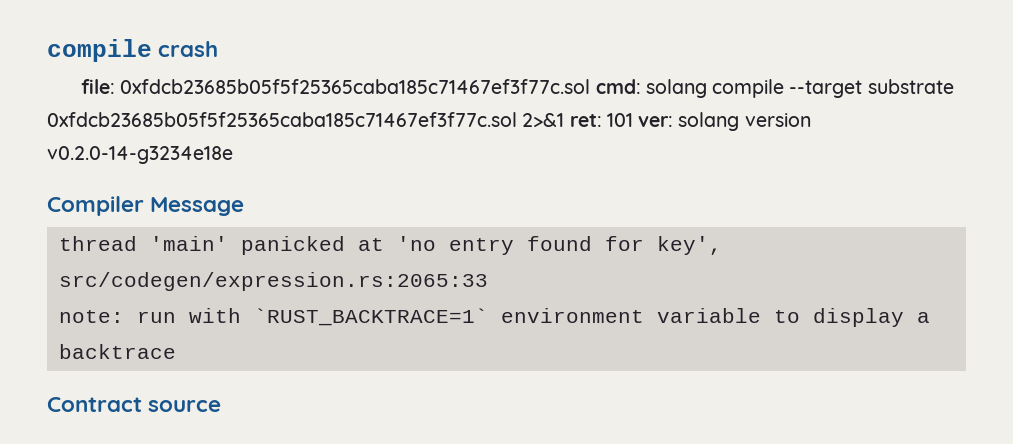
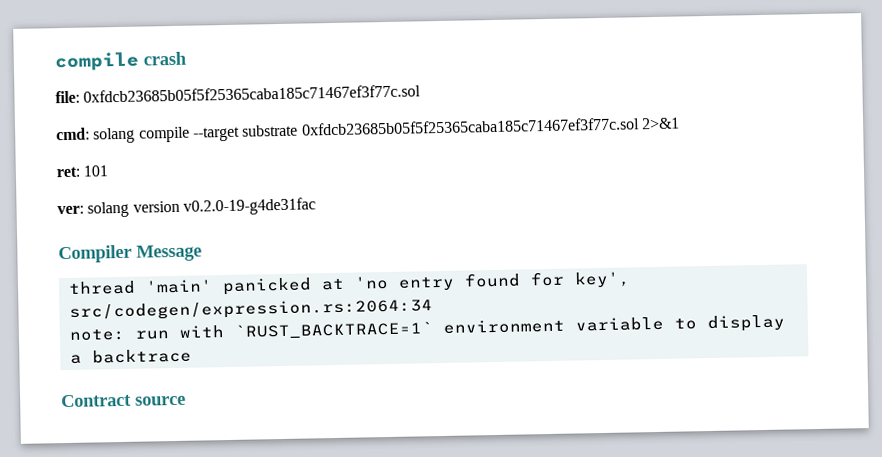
(591, 86) none -> (422, 93) //
(565, 120) none -> (680, 123) //
(633, 120) none -> (109, 171) //
[47,146,233,164] v0.2.0-14-g3234e18e -> [182,197,316,216] v0.2.0-19-g4de31fac
[58,272,488,291] src/codegen/expression.rs:2065:33 -> [68,298,433,321] src/codegen/expression.rs:2064:34

